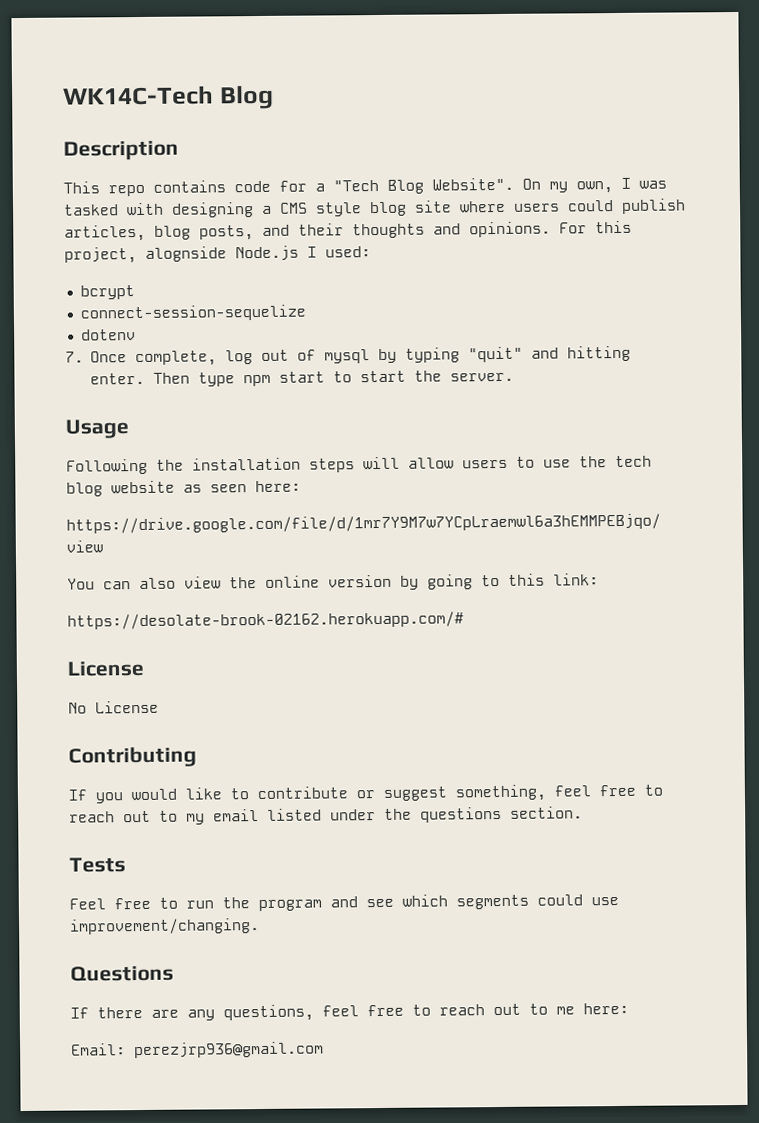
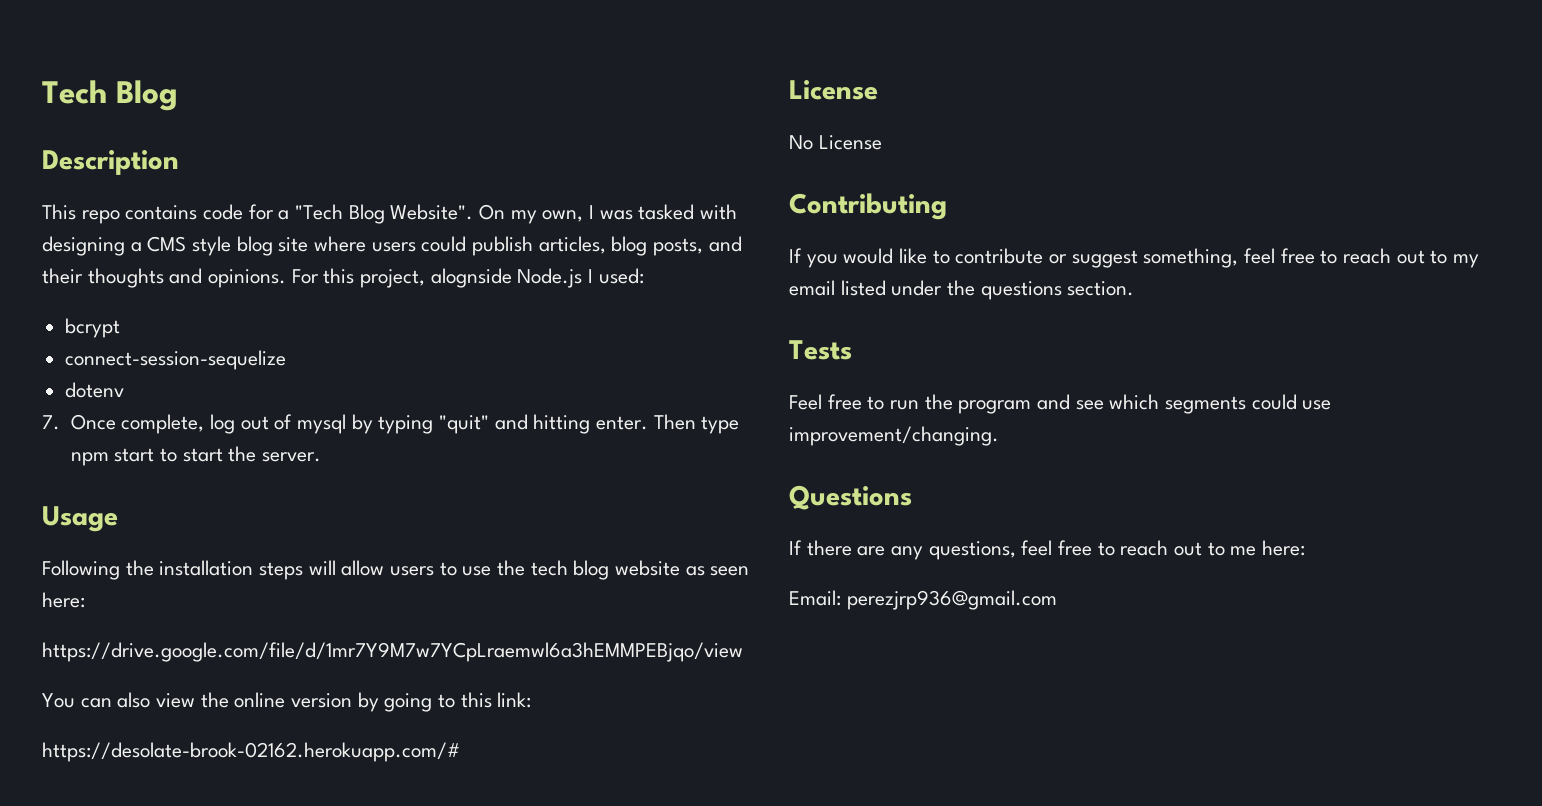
[63,85,214,106] WK14C-Tech -> [42,80,107,104] Tech

